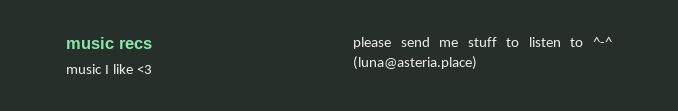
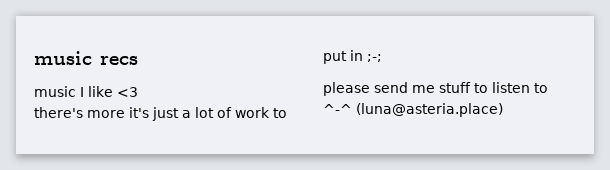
(152, 69) none -> [34,107,287,121] [323,50,382,64] // there's more it's just a lot of work to put in ;-;

